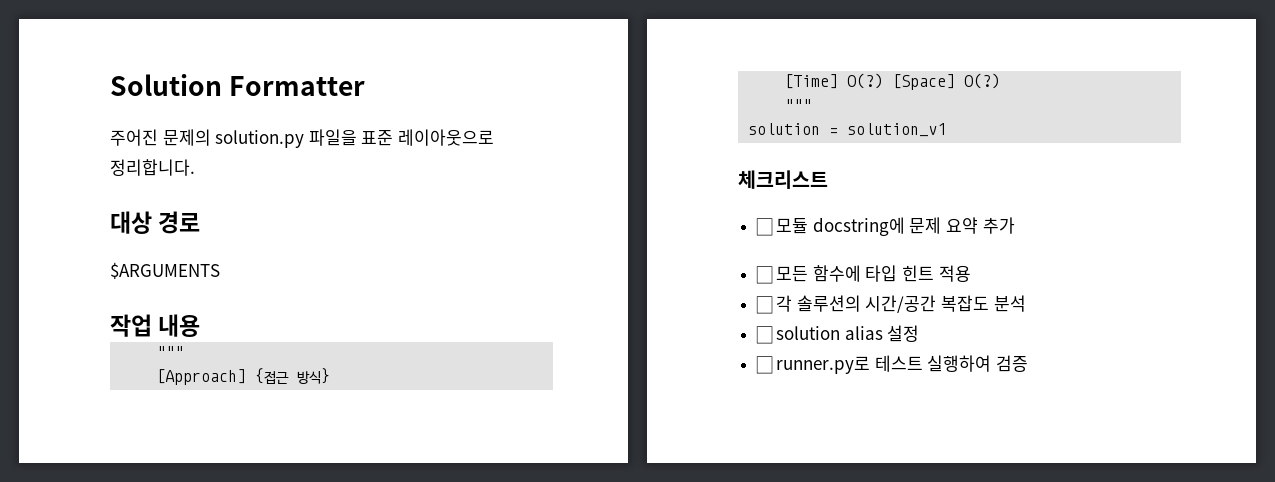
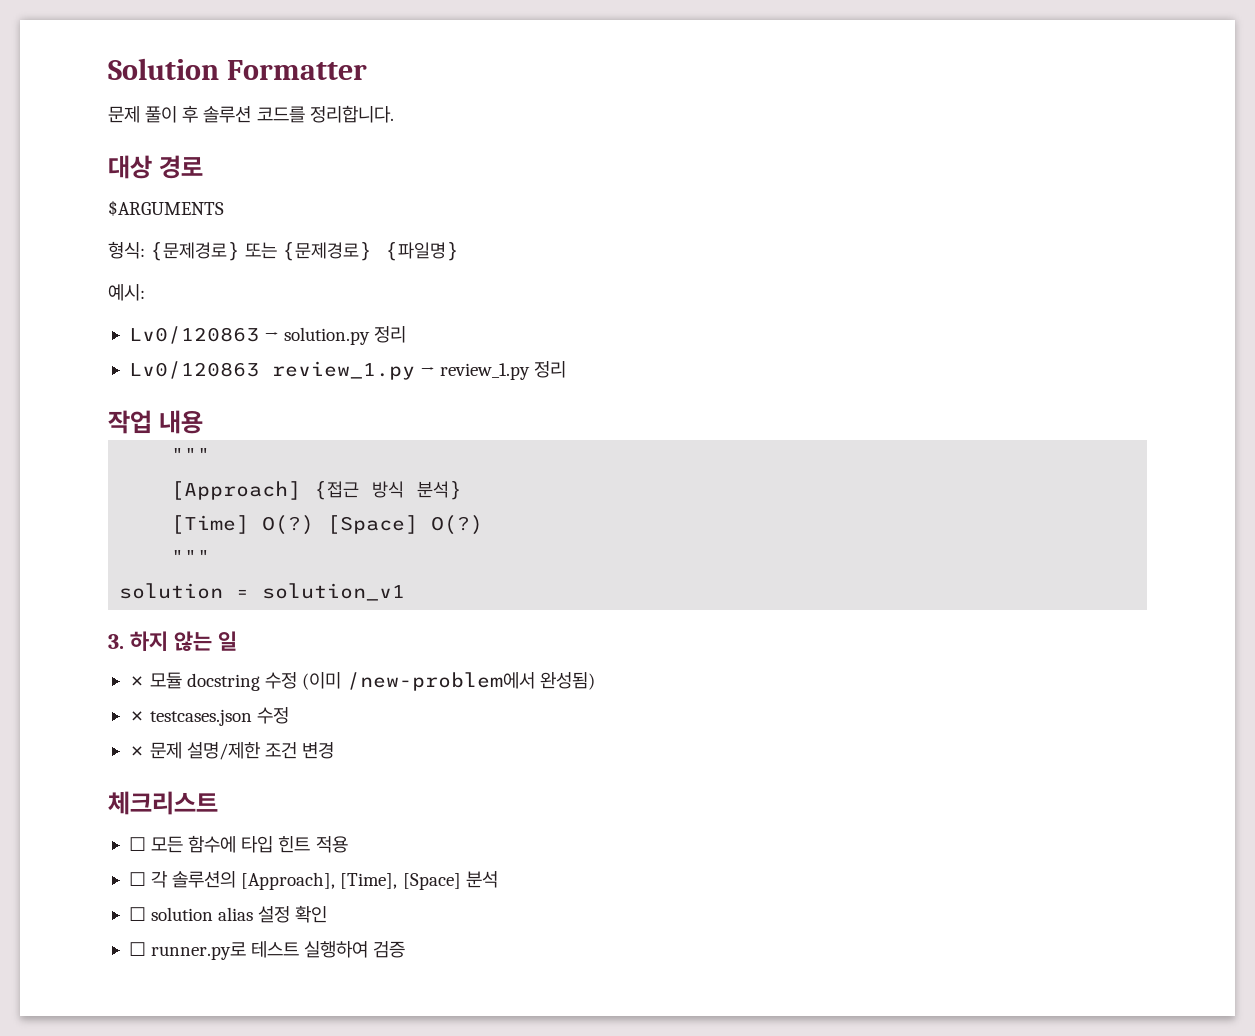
[110,129,494,148] [110,159,195,176] [110,211,201,234] [110,262,220,279] 주어진 문제의 solution.py 파일을 표준 레이아웃으로 정리합니다. // 대상 경로 // $ARGUMENTS -> [108,105,394,123] [108,155,203,179] [108,200,224,216] [108,241,460,261] [108,284,145,301] [128,326,407,345] [128,361,567,380] 문제 풀이 후 솔루션 코드를 정리합니다. // 대상 경로 // $ARGUMENTS // 형식: {문제경로} 또는 {문제경로} {파일명} // 예시: // Lv0/120863 → solution.py 정리 // Lv0/120863 review_1.py → review_1.py 정리
[297,368,331,384] 방식} -> [372,481,463,500] 방식 분석}
[738,170,828,189] [755,217,1015,236] 체크리스트 // ☐ 모듈 docstring에 문제 요약 추가 -> [108,631,237,651] [128,672,595,691] [128,707,290,726] [128,742,335,760] [108,791,218,815] 3. 하지 않는 일 // ✗ 모듈 docstring 수정 (이미 /new-problem에서 완성됨) // ✗ testcases.json 수정 // ✗ 문제 설명/제한 조건 변경 // 체크리스트
[865,295,990,313] 시간/공간 복잡도 -> [241,872,461,890] [Approach], [Time], [Space]
(920, 333) none -> [295,905,328,923] 확인

